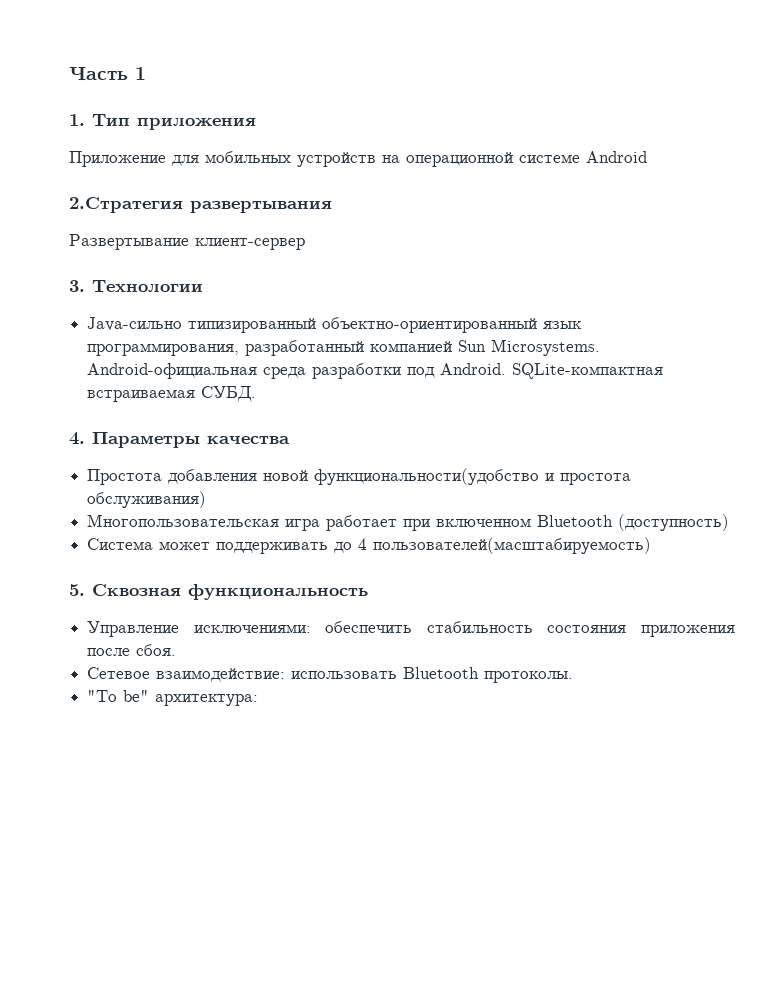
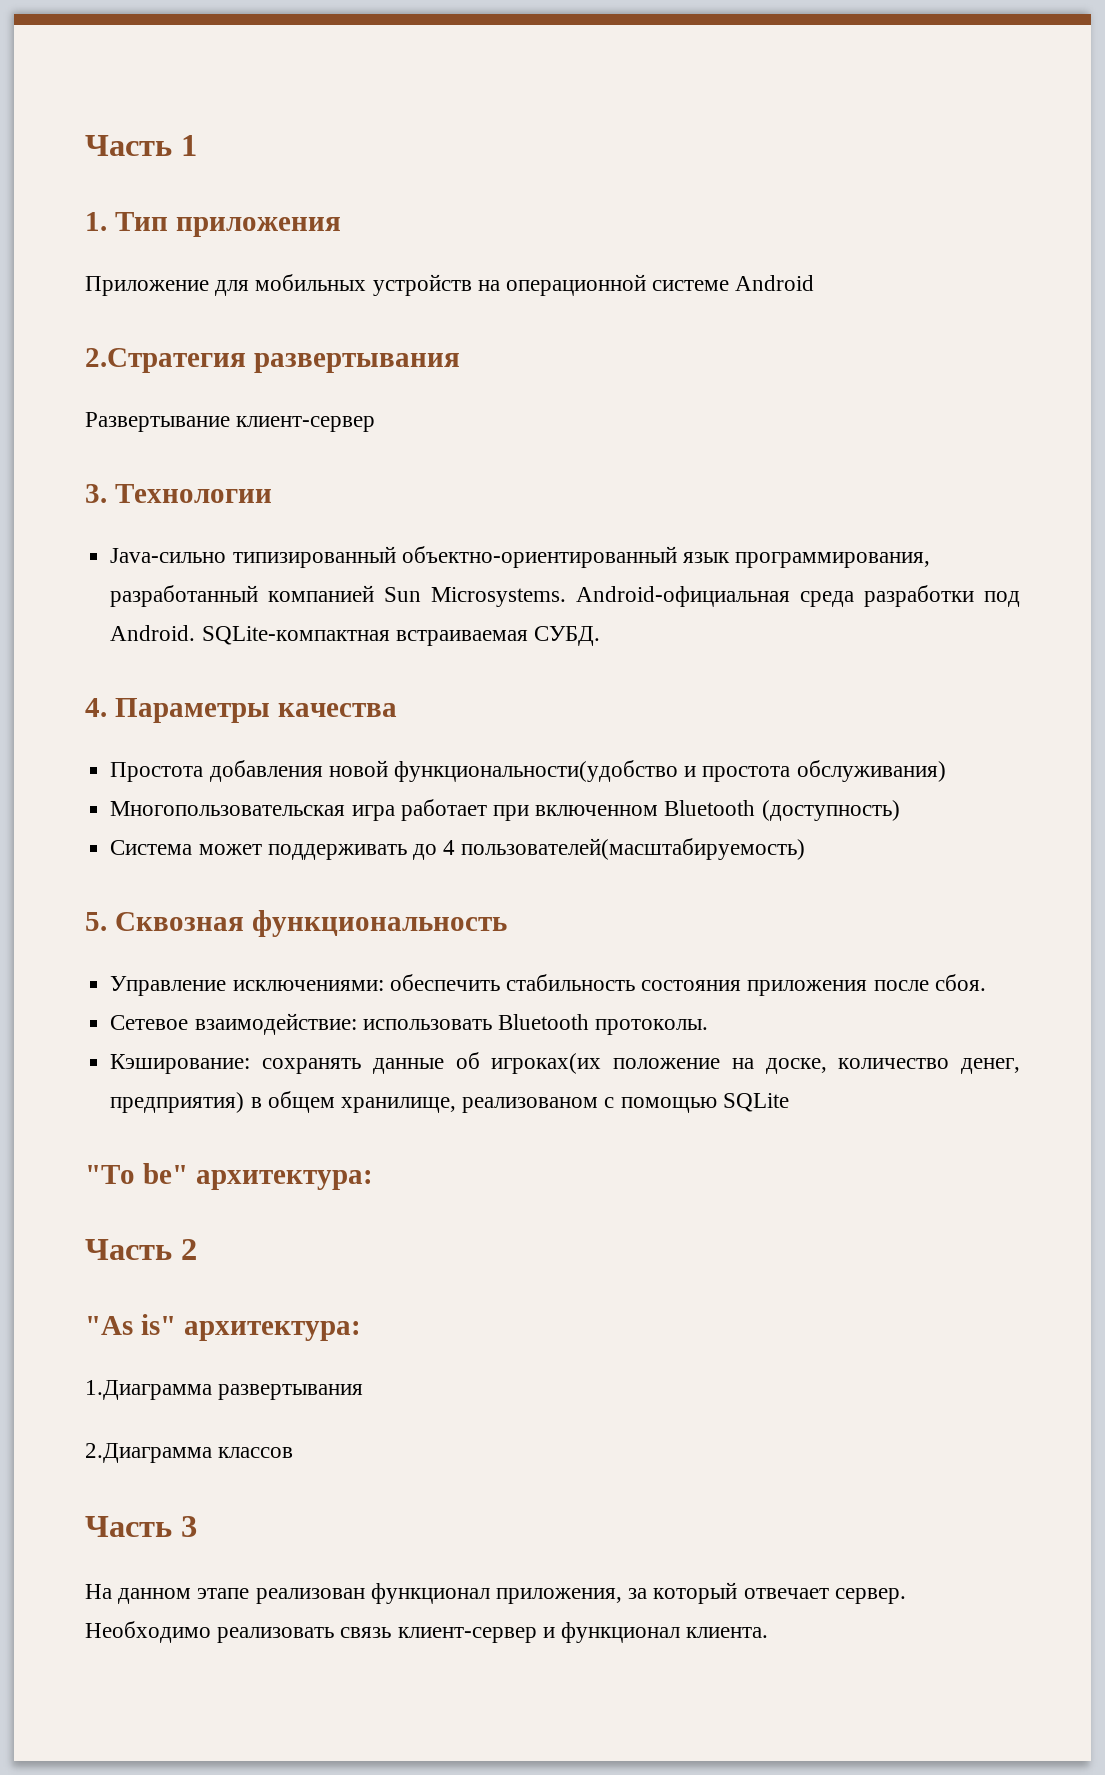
[87,690,259,706] "To be" архитектура: -> [110,1052,1020,1074] [110,1091,789,1113] [85,1163,373,1190] [85,1239,197,1260] [85,1314,361,1341] [85,1380,364,1400] [85,1443,294,1463] [85,1516,197,1537] [85,1582,906,1604] [85,1621,769,1643] Кэширование: сохранять данные об игроках(их положение на доске, количество денег, предприятия) в общем хранилище, реализованом с помощью SQLite // "To be" архитектура: // Часть 2 // "As is" архитектура: // 1.Диаграмма развертывания // 2.Диаграмма классов // Часть 3 // На данном этапе реализован функционал приложения, за который отвечает сервер. Необходимо реализовать связь клиент-сервер и функционал клиента.

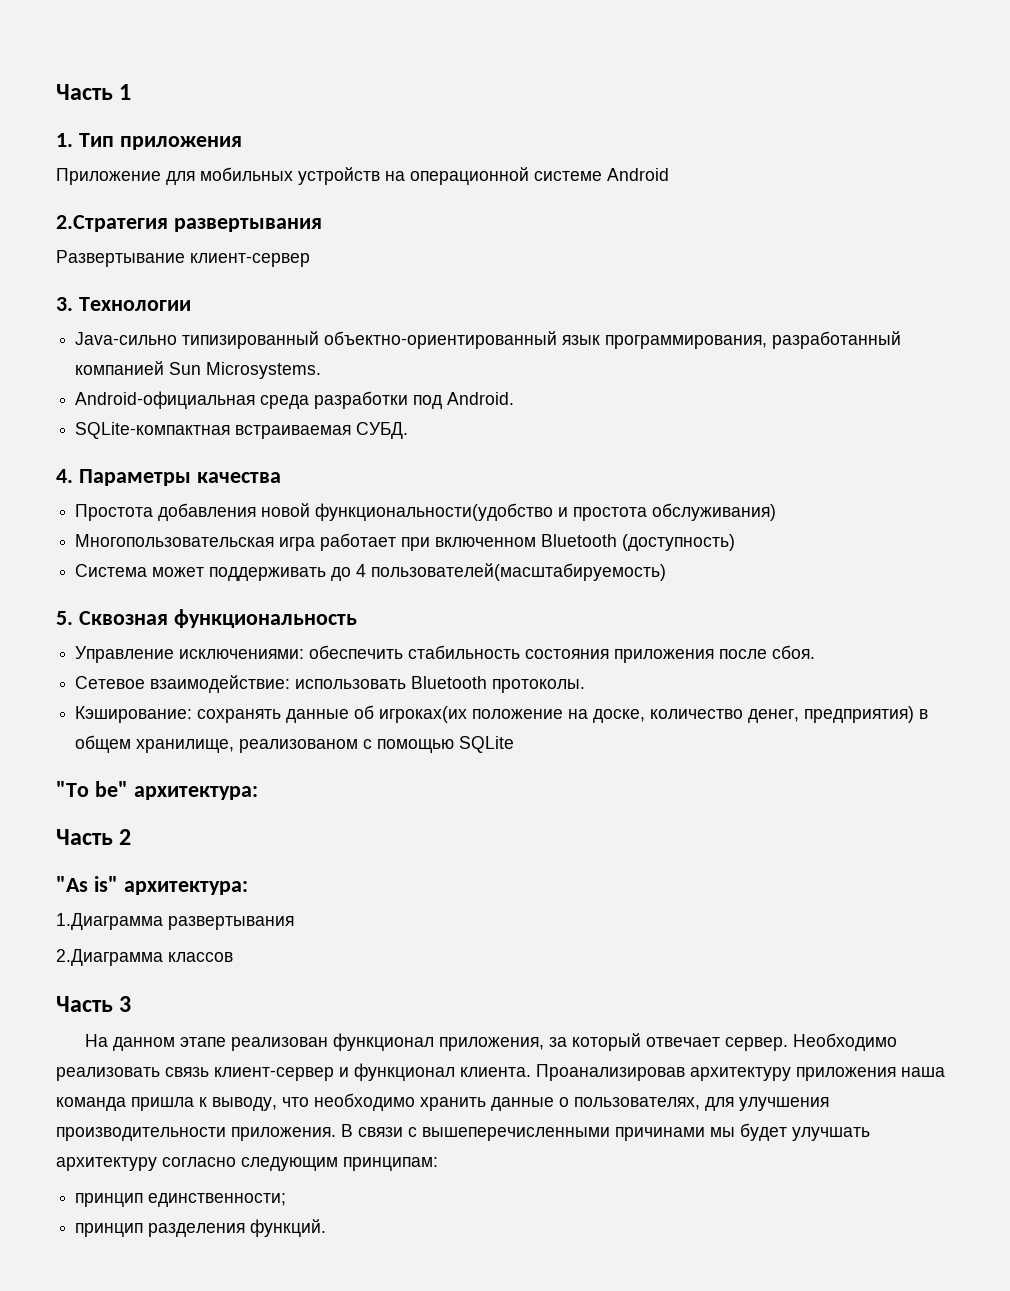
(567, 597) none -> (322, 370) //
(196, 633) none -> (515, 398) //
(769, 1632) none -> [536,1064,945,1081] [56,1093,829,1111] [56,1123,870,1141] [56,1157,438,1171] [75,1193,287,1207] [75,1219,327,1237] Проанализировав архитектуру приложения наша команда пришла к выводу, что необходимо хранить данные о пользователях, для улучшения производительности приложения. В связи с вышеперечисленными причинами мы будет улучшать архитектуру согласно следующим принципам: // принцип единственности; // принцип разделения функций.

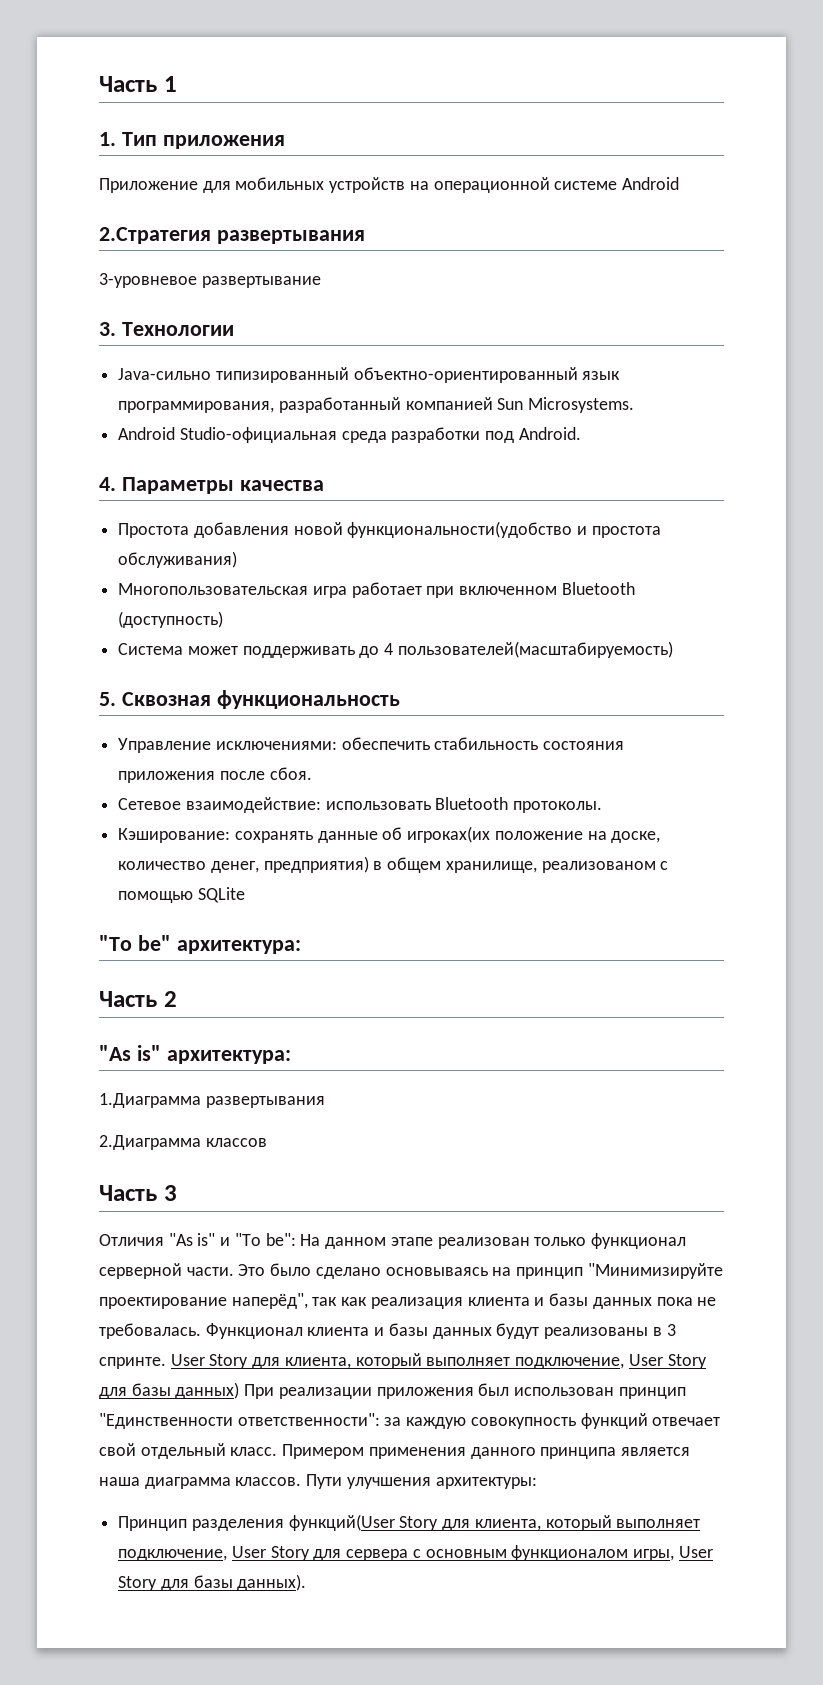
[56,250,310,267] Развертывание клиент-сервер -> [99,273,321,288] 3-уровневое развертывание
[75,391,256,409] Android-официальная -> [118,427,337,443] Android Studio-официальная
[75,422,409,439] // SQLite-компактная встраиваемая СУБД. -> (581, 433) none
[85,1033,898,1051] [56,1063,945,1081] [56,1093,829,1111] [56,1123,870,1141] [56,1157,438,1171] [75,1193,287,1207] [75,1219,327,1237] На данном этапе реализован функционал приложения, за который отвечает сервер. Необходимо реализовать связь клиент-сервер и функционал клиента. Проанализировав архитектуру приложения наша команда пришла к выводу, что необходимо хранить данные о пользователях, для улучшения производительности приложения. В связи с вышеперечисленными причинами мы будет улучшать архитектуру согласно следующим принципам: // принцип единственности; // принцип разделения функций. -> [99,1233,686,1249] [99,1263,723,1279] [99,1293,717,1309] [99,1323,676,1339] [99,1353,707,1369] [99,1382,686,1399] [99,1413,721,1429] [99,1443,691,1459] [99,1474,537,1489] [118,1514,701,1531] [118,1545,713,1561] [118,1574,307,1591] Отличия "As is" и "To be": На данном этапе реализован только функционал серверной части. Это было сделано основываясь на принцип "Минимизируйте проектирование наперёд", так как реализация клиента и базы данных пока не требовалась. Функционал клиента и базы данных будут реализованы в 3 спринте. User Story для клиента, который выполняет подключение, User Story для базы данных) При реализации приложения был использован принцип "Единственности ответственности": за каждую совокупность функций отвечает свой отдельный класс. Примером применения данного принципа является наша диаграмма классов. Пути улучшения архитектуры: // Принцип разделения функций(User Story для клиента, который выполняет подключение, User Story для сервера с основным функционалом игры, User Story для базы данных).

